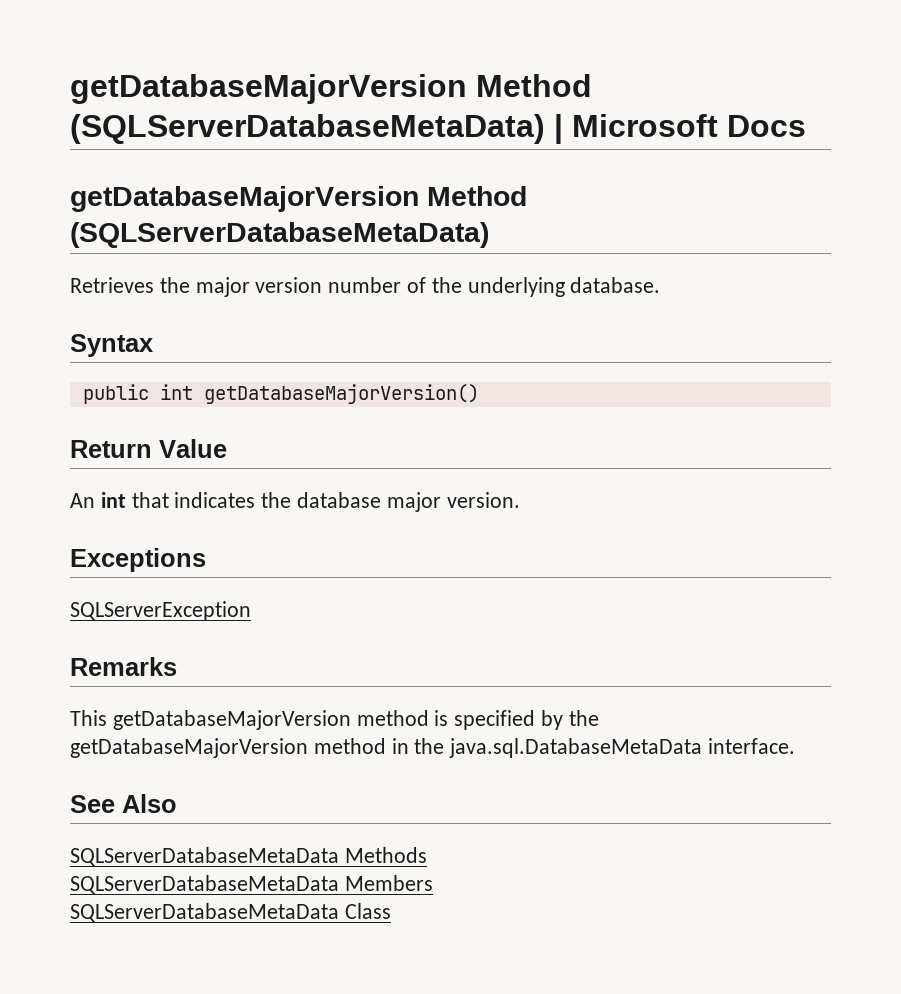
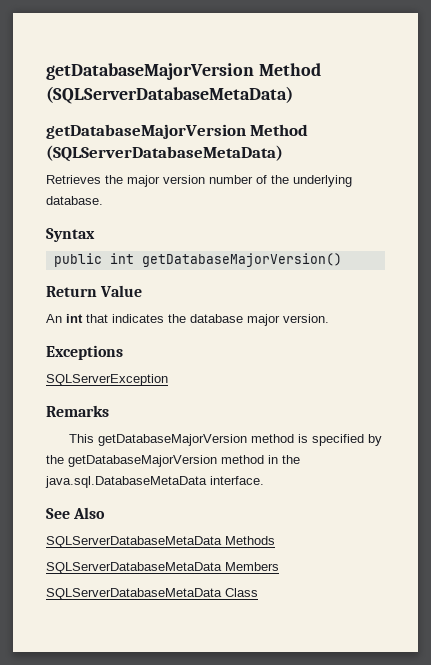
[70,74,592,104] [70,114,806,144] getDatabaseMajorVersion Method (SQLServerDatabaseMetaData) | Microsoft Docs -> [46,63,321,80] [46,86,293,104] getDatabaseMajorVersion Method (SQLServerDatabaseMetaData)

